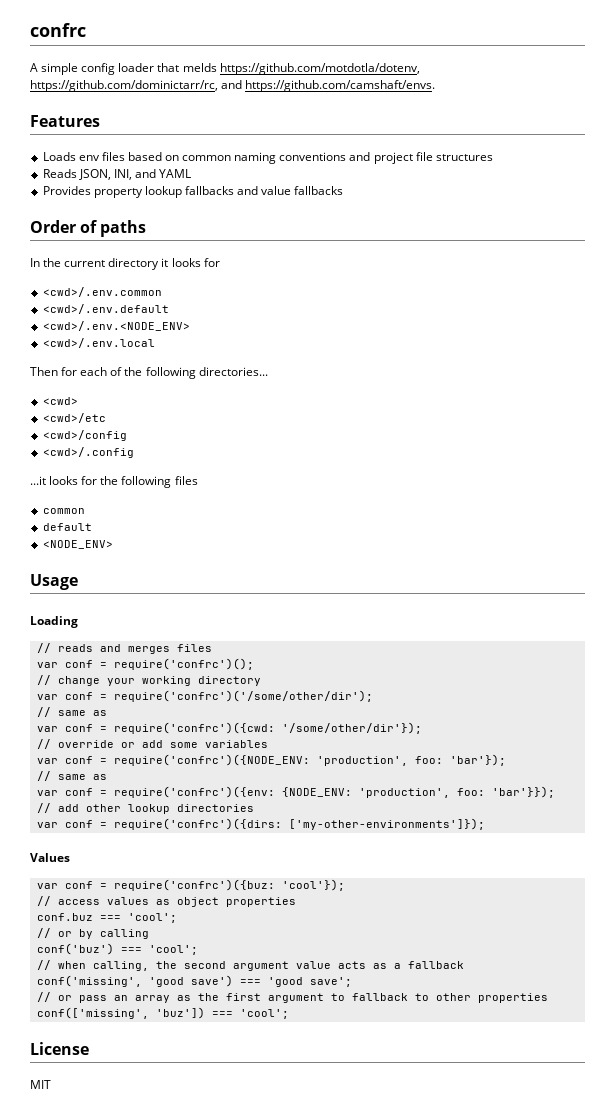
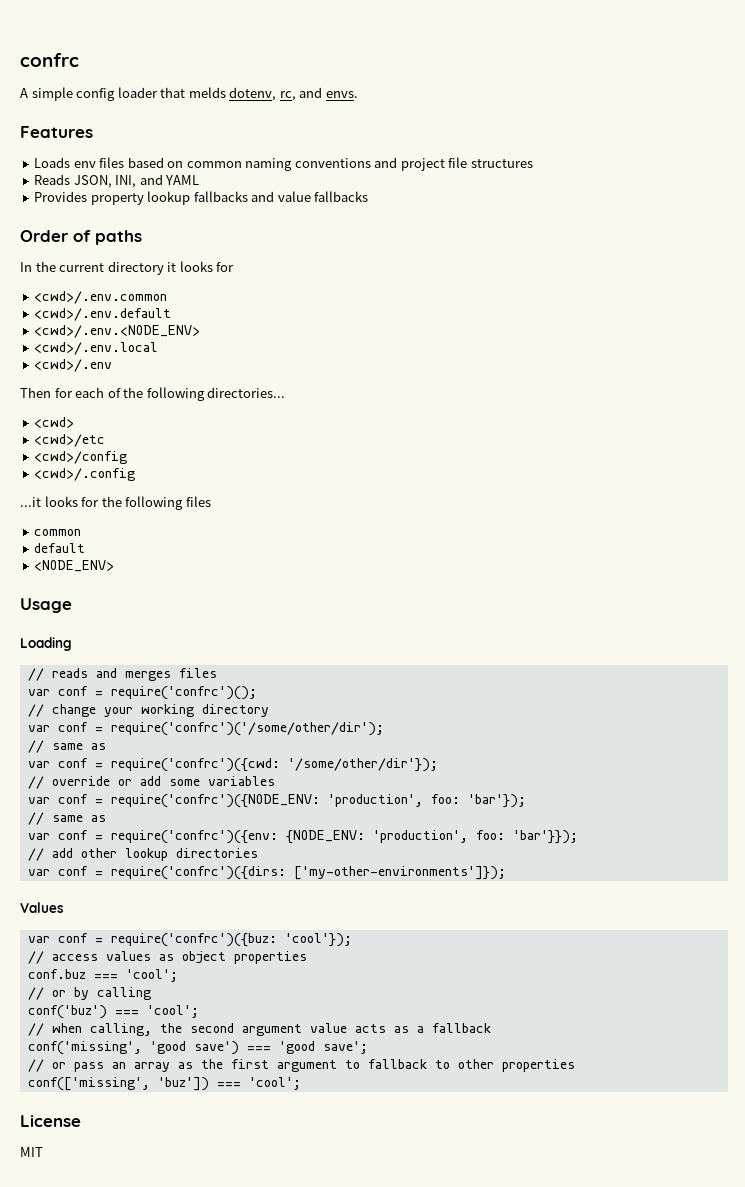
[219,63,420,75] [30,80,436,92] https://github.com/motdotla/dotenv, https://github.com/dominictarr/rc, and https://github.com/camshaft/envs. -> [229,87,358,101] dotenv, rc, and envs.
(155, 343) none -> [34,359,113,372] // <cwd>/.env

